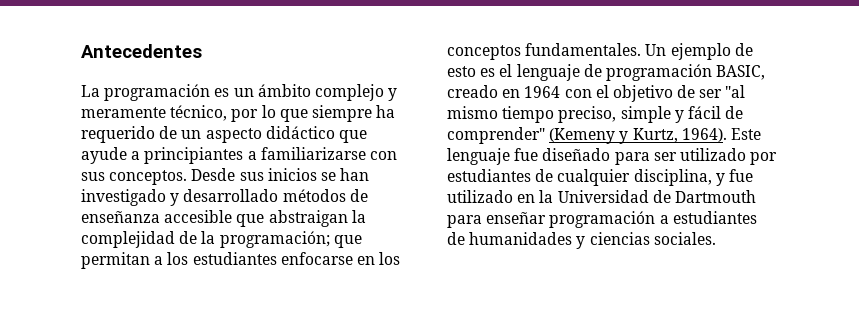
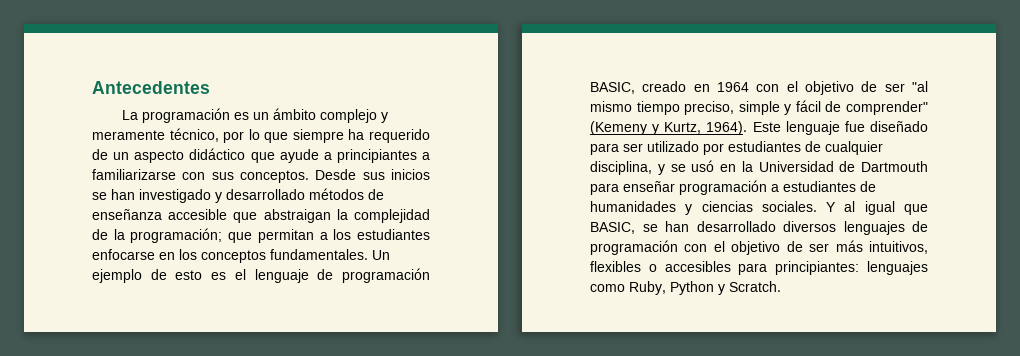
[728,169,753,182] [447,190,513,203] fue utilizado -> [670,160,715,172] se usó
(716, 238) none -> [826,201,928,215] [590,221,928,235] [590,240,928,255] [590,261,928,275] [590,281,781,295] Y al igual que BASIC, se han desarrollado diversos lenguajes de programación con el objetivo de ser más intuitivos, flexibles o accesibles para principiantes: lenguajes como Ruby, Python y Scratch.

